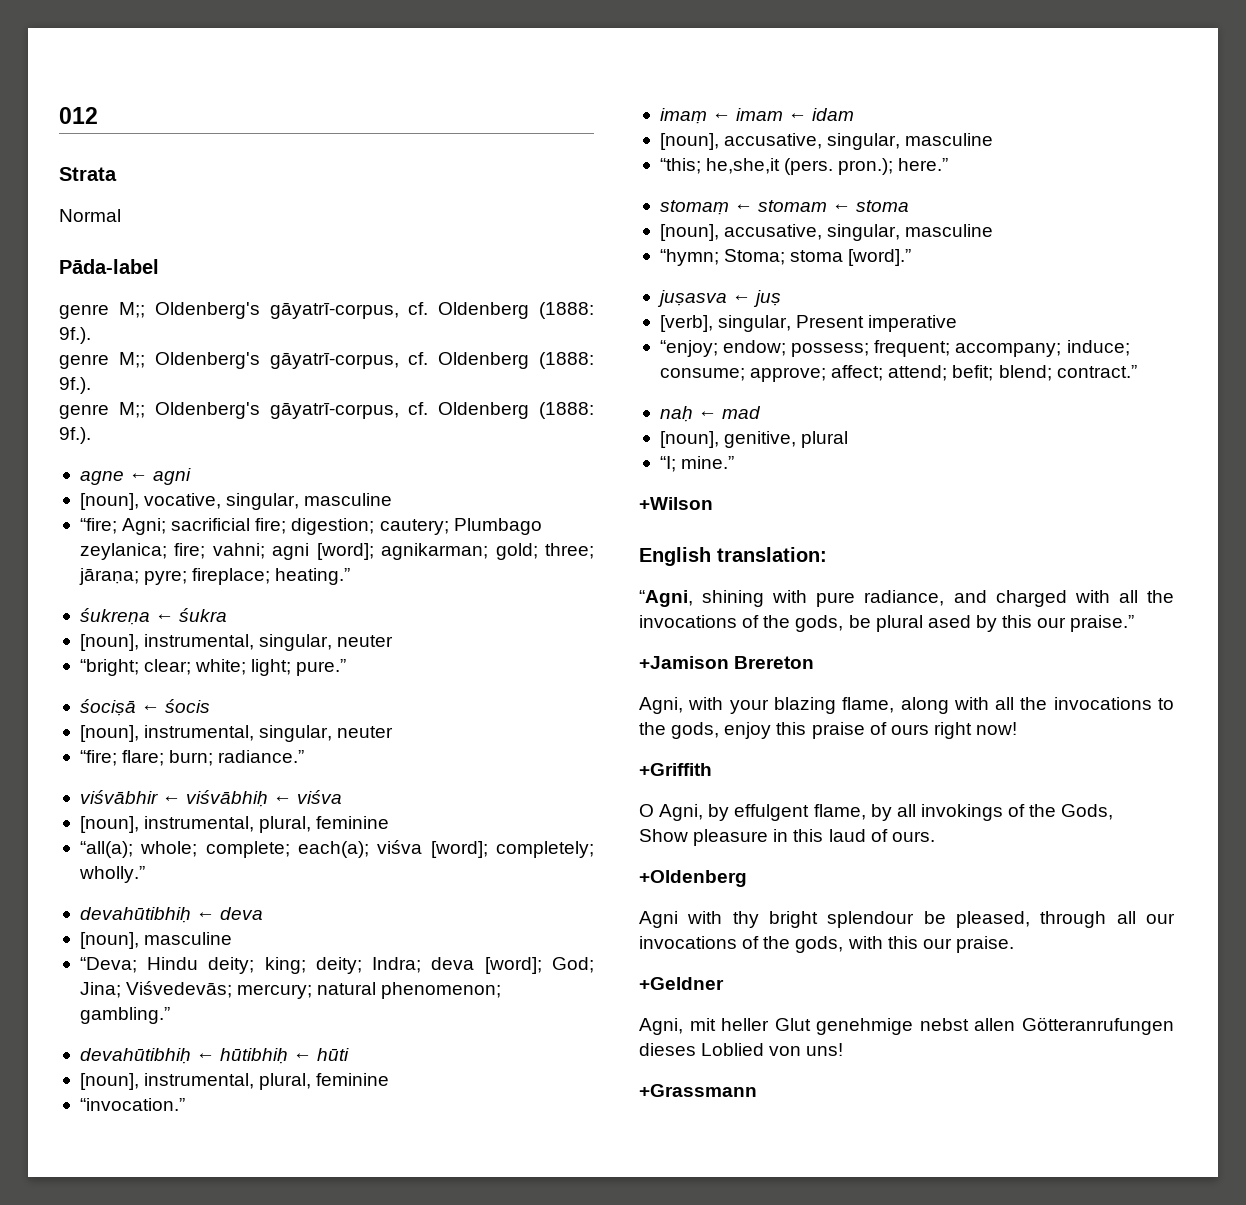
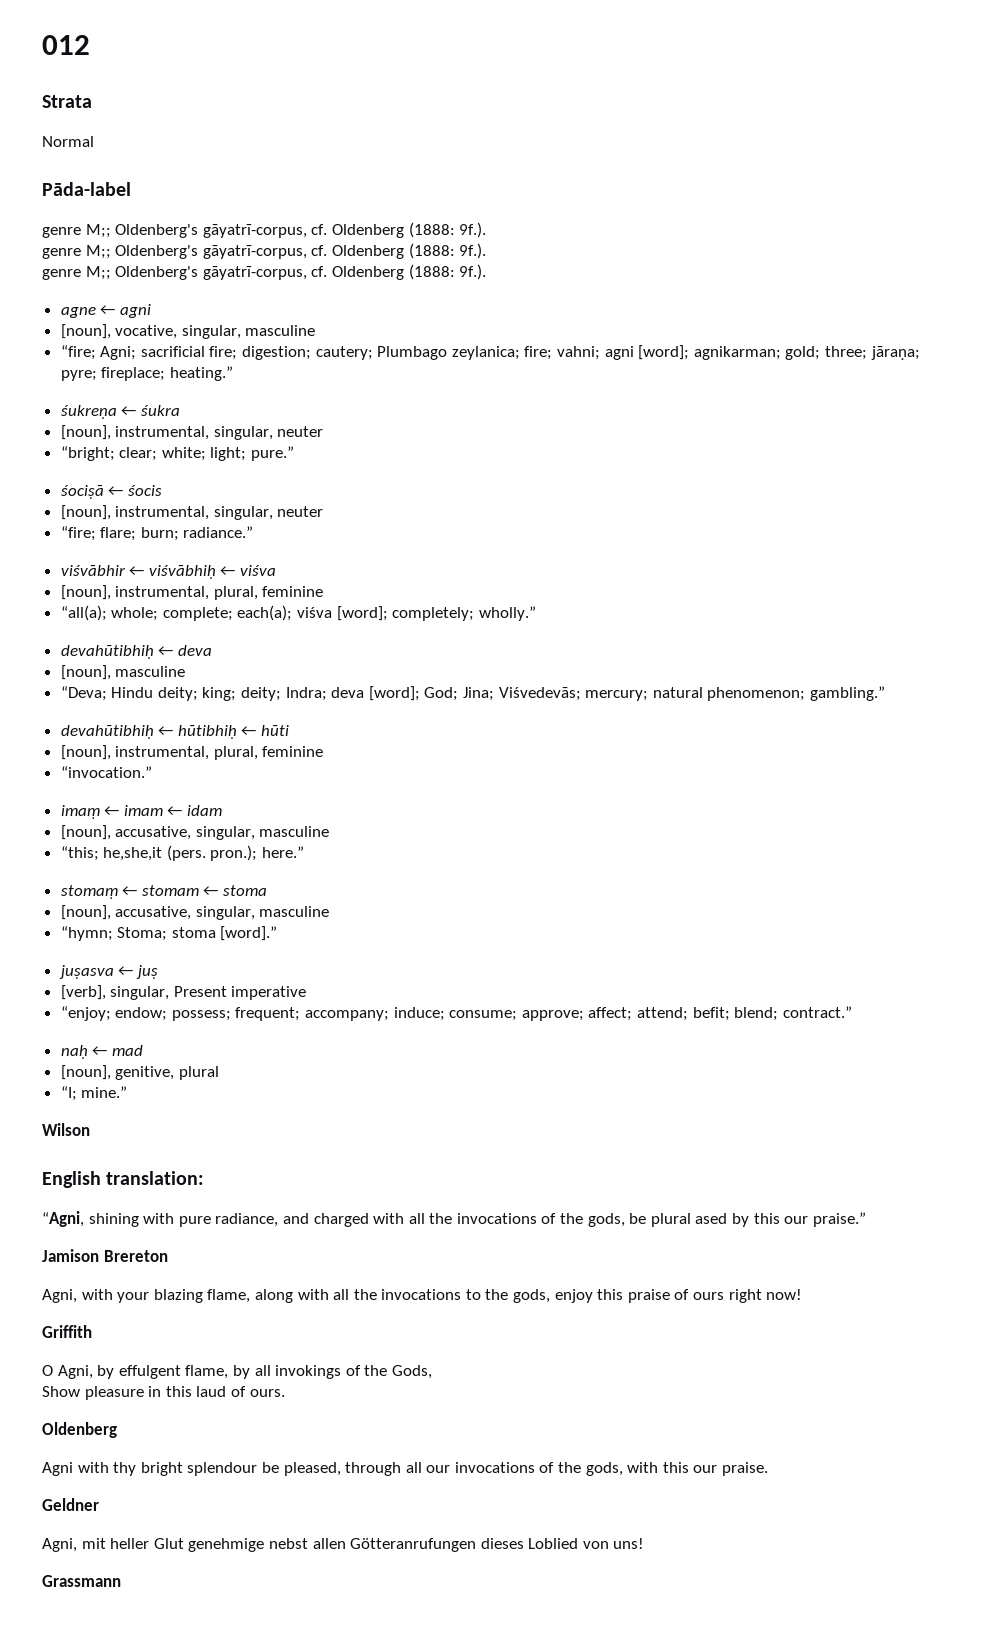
[639,497,713,510] +Wilson -> [42,1123,90,1136] Wilson
[639,656,729,669] +Jamison -> [42,1249,99,1262] Jamison
[639,763,712,776] +Griffith -> [42,1325,92,1338] Griffith
[639,870,747,887] +Oldenberg -> [42,1422,117,1438] Oldenberg
[639,977,724,990] +Geldner -> [42,1498,99,1511] Geldner
[639,1084,757,1097] +Grassmann -> [42,1575,121,1587] Grassmann

